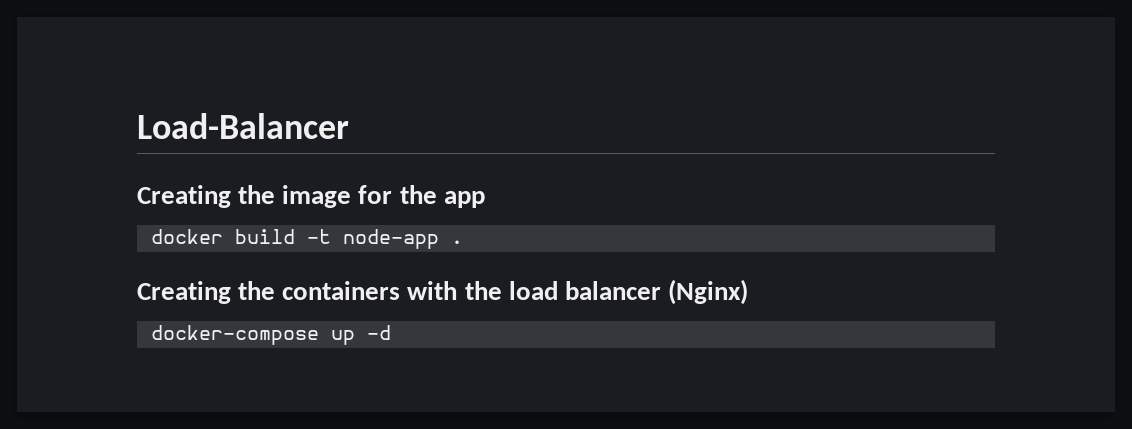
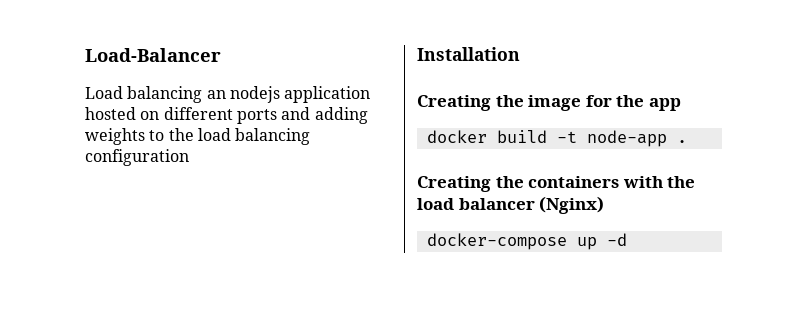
(349, 126) none -> [85,86,371,103] [85,107,368,124] [85,128,311,145] [85,149,189,166] [417,47,520,61] // Load balancing an nodejs application hosted on different ports and adding weights to the load balancing configuration // Installation

